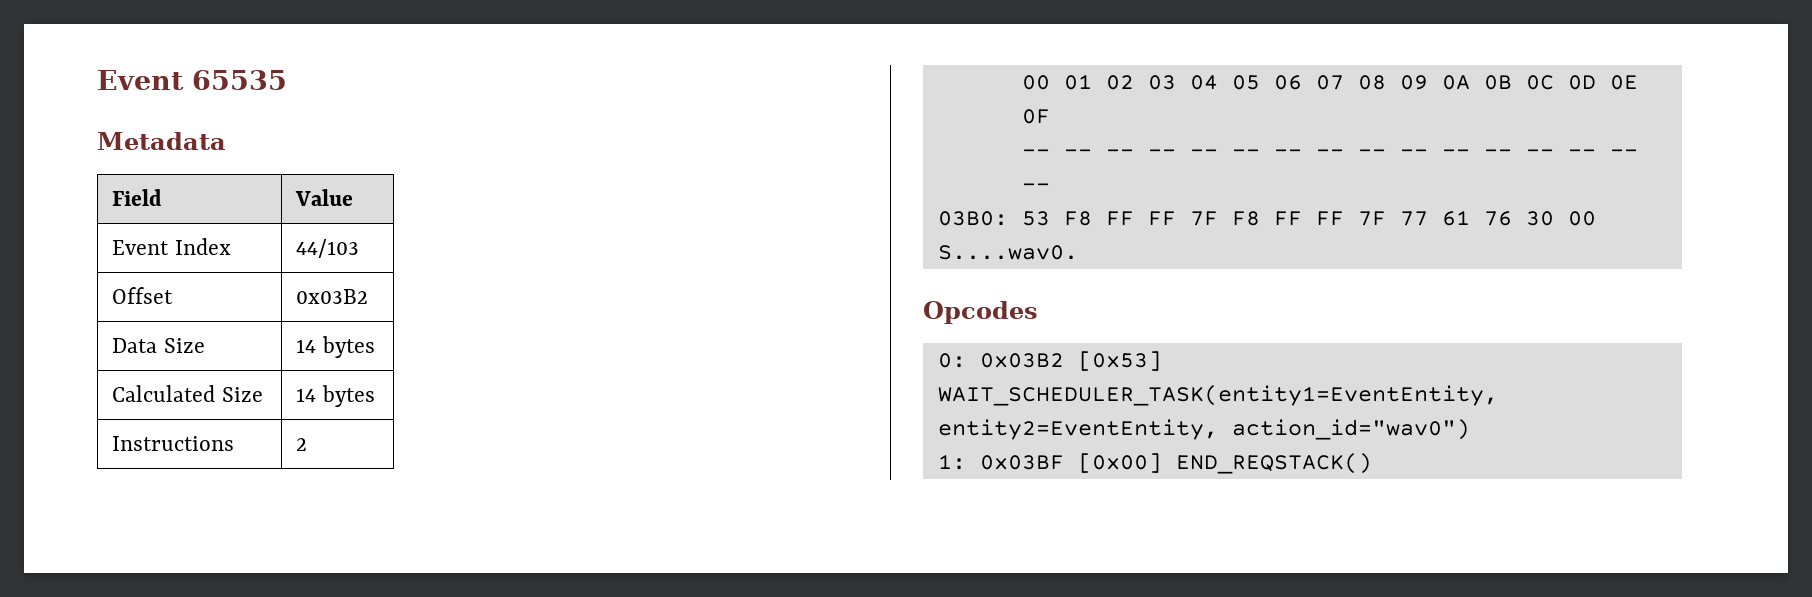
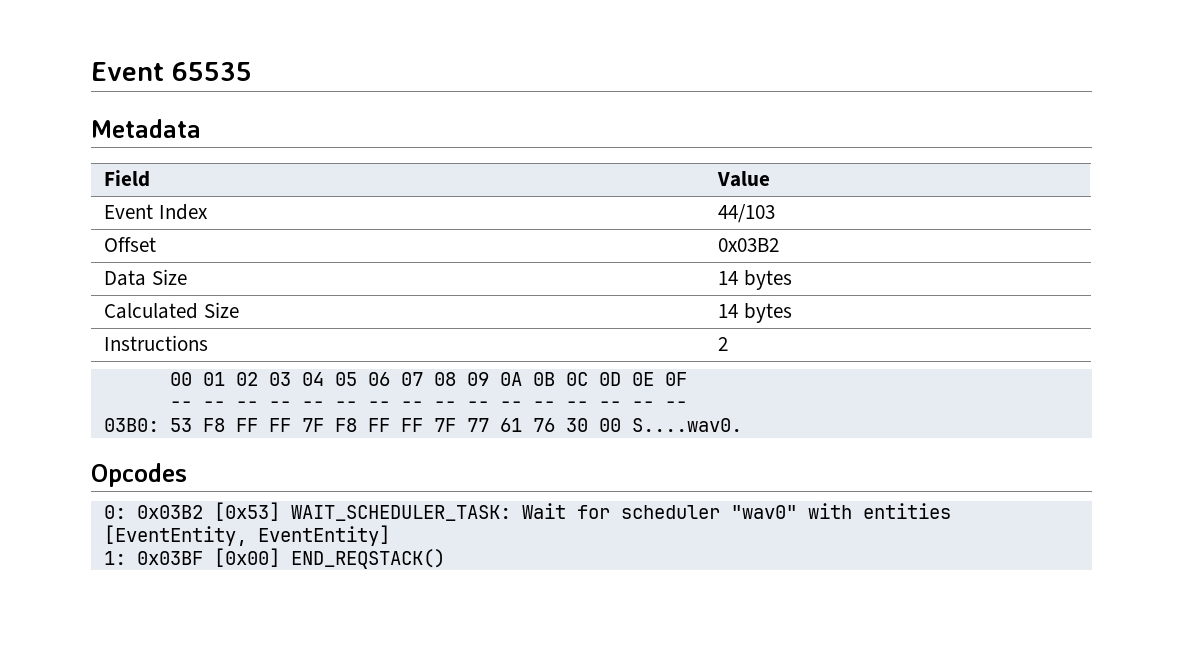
[937,385,1498,406] [937,419,1470,440] WAIT_SCHEDULER_TASK(entity1=EventEntity, entity2=EventEntity, action_id="wav0") -> [290,503,951,521] [103,525,390,546] WAIT_SCHEDULER_TASK: Wait for scheduler "wav0" with entities [EventEntity, EventEntity]

